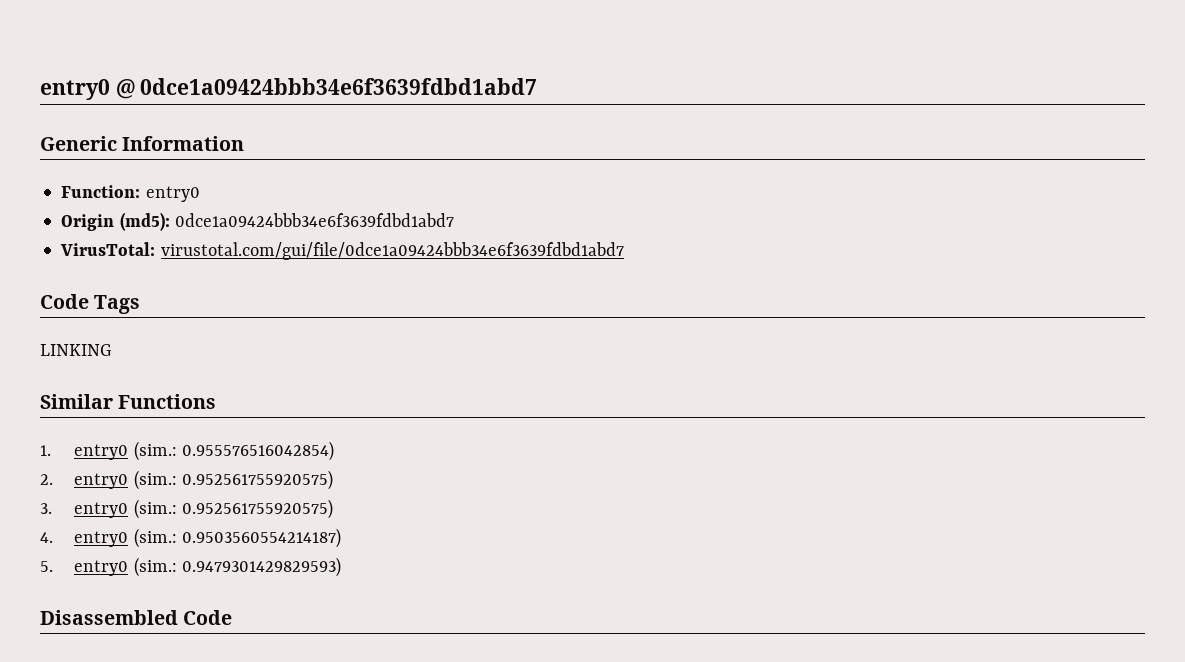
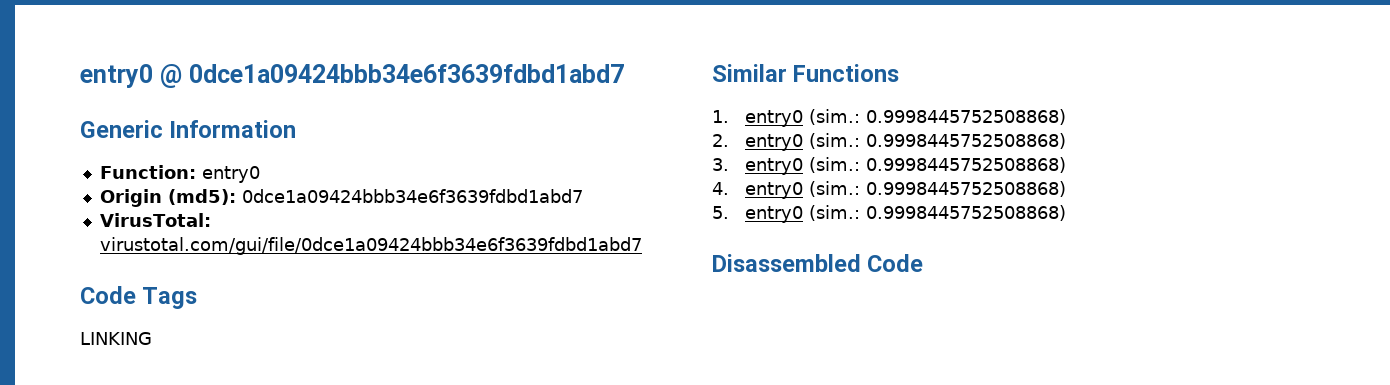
[182,441,335,461] 0.955576516042854) -> [866,109,1067,125] 0.9998445752508868)
[182,470,334,490] 0.952561755920575) -> [866,133,1067,149] 0.9998445752508868)
[182,499,334,519] 0.952561755920575) -> [866,157,1067,173] 0.9998445752508868)
[182,528,342,548] 0.9503560554214187) -> [866,181,1067,197] 0.9998445752508868)
[182,557,342,577] 0.9479301429829593) -> [866,205,1067,221] 0.9998445752508868)

